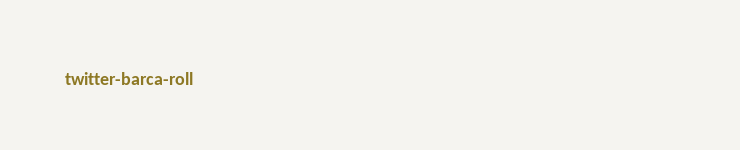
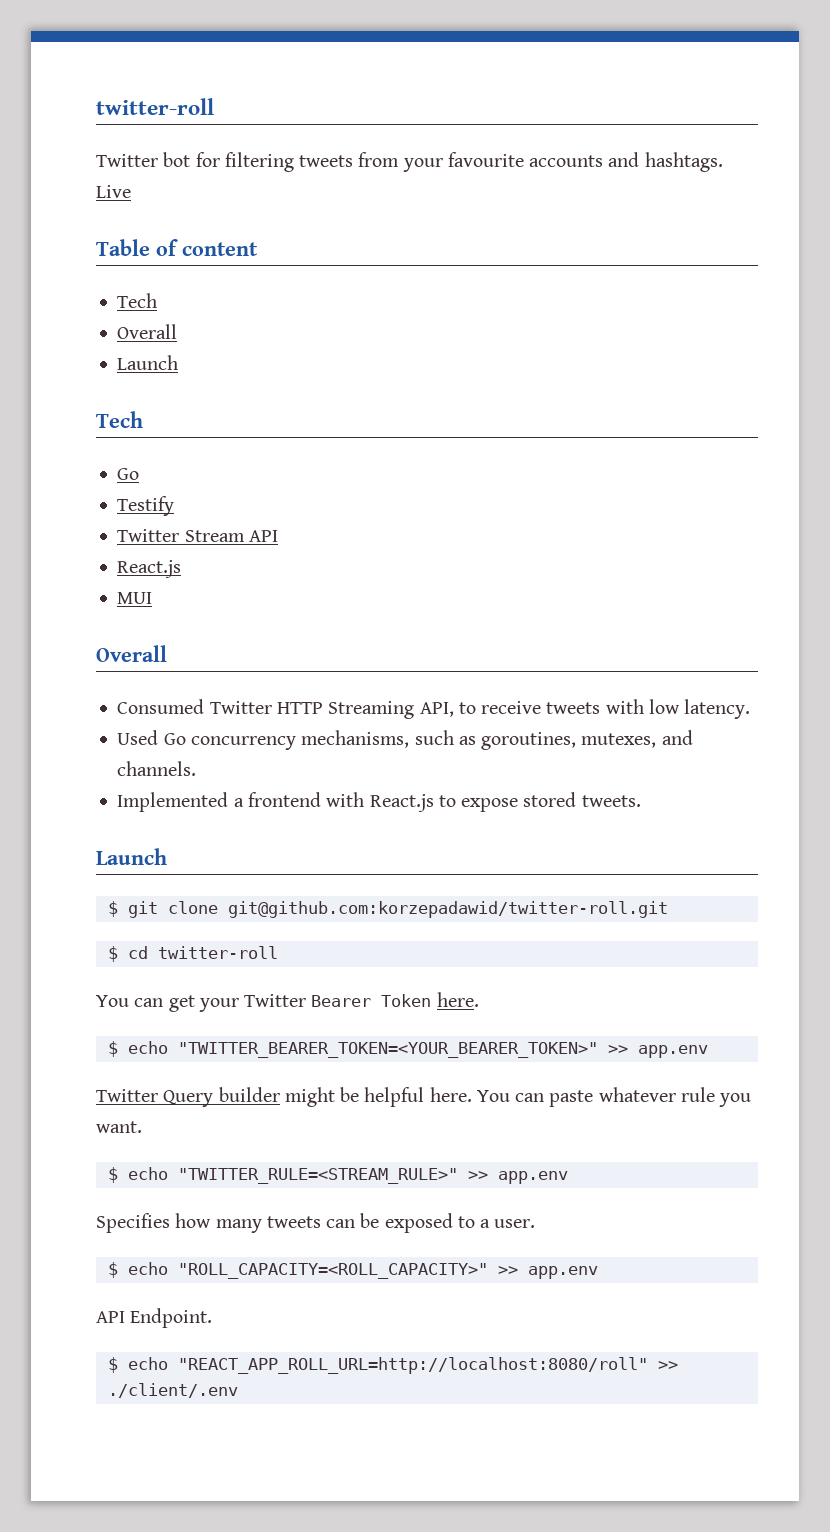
[65,72,193,85] twitter-barca-roll -> [96,98,214,115] [96,152,723,172] [96,185,131,198] [96,239,258,256] [117,293,158,308] [117,324,178,339] [117,355,179,370] [96,411,143,428] [117,468,140,480] [117,496,175,516] [117,529,278,542] [117,560,182,578] [117,592,153,604] [96,645,167,662] [117,699,751,719] [117,730,693,750] [117,761,197,776] [117,792,641,812] [96,848,167,865] [107,901,668,918] [107,946,278,962] [96,992,479,1012] [107,1041,708,1058] [96,1087,752,1107] [96,1121,142,1133] [107,1167,568,1184] [96,1213,536,1233] [107,1262,598,1279] [96,1308,213,1328] [107,1357,678,1374] [107,1383,238,1398] twitter-roll // Twitter bot for filtering tweets from your favourite accounts and hashtags. Live // Table of content // Tech // Overall // Launch // Tech // Go // Testify // Twitter Stream API // React.js // MUI // Overall // Consumed Twitter HTTP Streaming API, to receive tweets with low latency. // Used Go concurrency mechanisms, such as goroutines, mutexes, and channels. // Implemented a frontend with React.js to expose stored tweets. // Launch // $ git clone git@github.com:korzepadawid/twitter-roll.git // $ cd twitter-roll // You can get your Twitter Bearer Token here. // $ echo "TWITTER_BEARER_TOKEN=<YOUR_BEARER_TOKEN>" >> app.env // Twitter Query builder might be helpful here. You can paste whatever rule you want. // $ echo "TWITTER_RULE=<STREAM_RULE>" >> app.env // Specifies how many tweets can be exposed to a user. // $ echo "ROLL_CAPACITY=<ROLL_CAPACITY>" >> app.env // API Endpoint. // $ echo "REACT_APP_ROLL_URL=http://localhost:8080/roll" >> ./client/.env

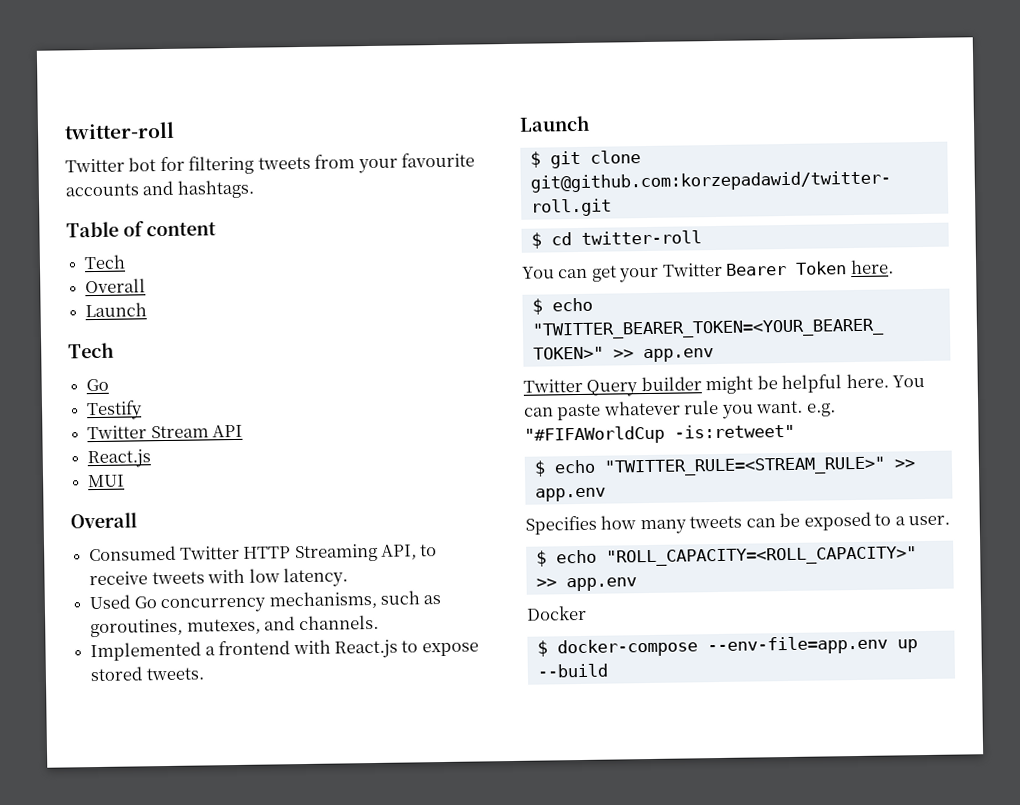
[96,185,131,198] Live -> (255, 189) none
(142, 1127) none -> [806,403,836,417] [524,423,795,445] e.g. "#FIFAWorldCup -is:retweet"
[96,1308,213,1328] [107,1357,678,1374] [107,1383,238,1398] API Endpoint. // $ echo "REACT_APP_ROLL_URL=http://localhost:8080/roll" >> ./client/.env -> [526,605,587,621] [536,635,918,658] [536,663,608,678] Docker // $ docker-compose --env-file=app.env up --build

